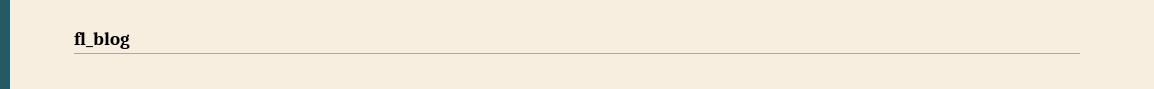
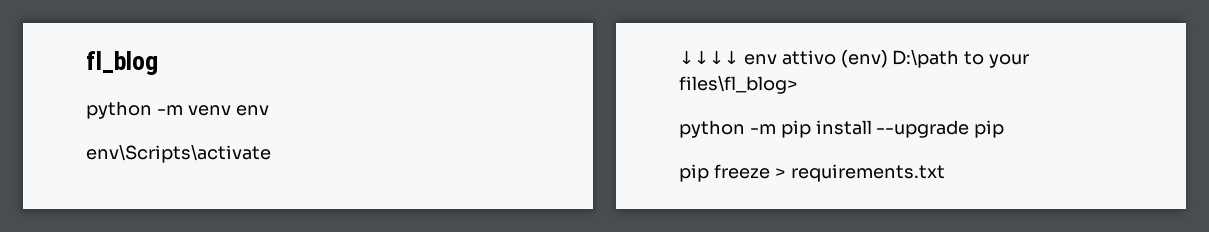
(130, 40) none -> [86,101,269,119] [86,144,271,163] [679,49,1030,68] [679,75,798,94] [679,120,1005,138] [679,164,945,182] // python -m venv env // env\Scripts\activate // ↓↓↓↓ env attivo (env) D:\path to your files\fl_blog> // python -m pip install --upgrade pip // pip freeze > requirements.txt

